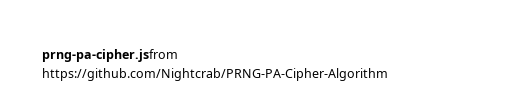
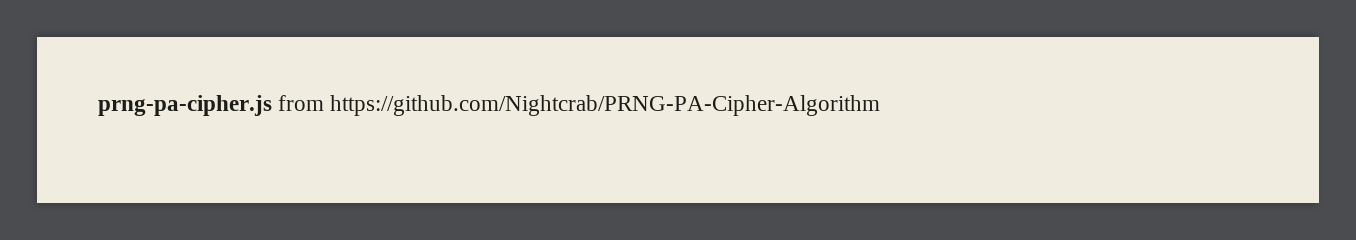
[42,49,178,62] prng-pa-cipher.jsfrom -> [98,95,325,116] prng-pa-cipher.js from

